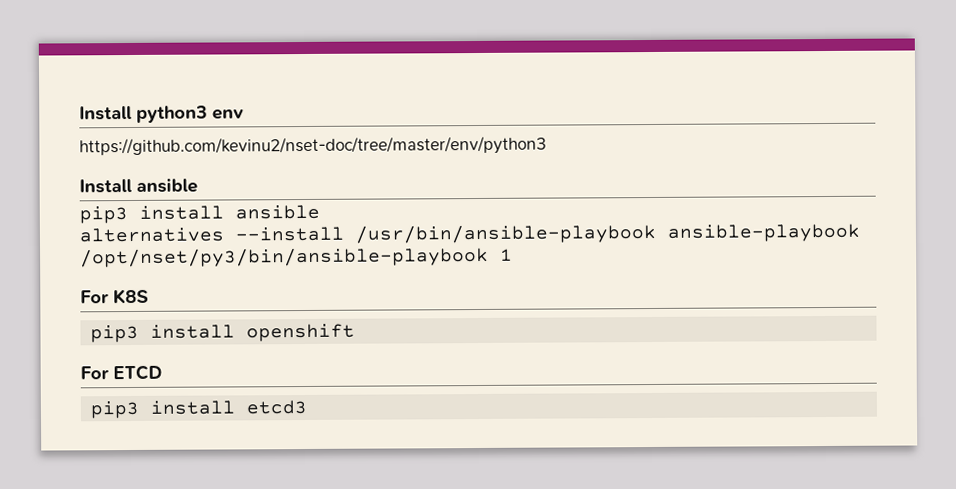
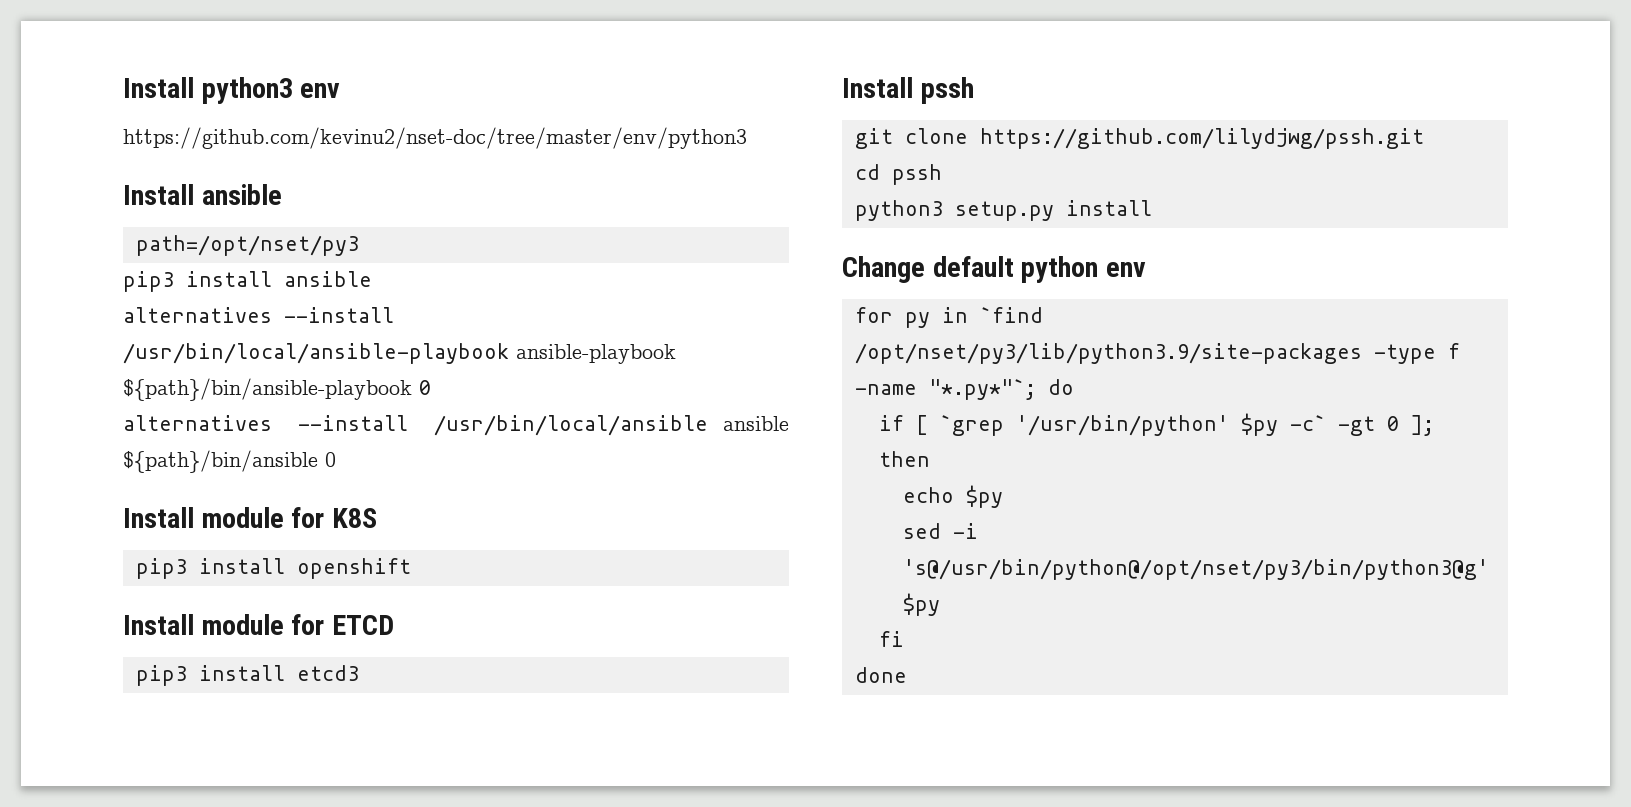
(198, 185) none -> [135,235,359,256] // path=/opt/nset/py3
[355,223,860,244] [80,246,513,268] [80,290,109,304] /usr/bin/ansible-playbook ansible-playbook /opt/nset/py3/bin/ansible-playbook 1 // For -> [123,343,676,364] [123,378,431,401] [123,415,789,436] [123,450,336,473] [123,507,325,528] /usr/bin/local/ansible-playbook ansible-playbook ${path}/bin/ansible-playbook 0 // alternatives --install /usr/bin/local/ansible ansible ${path}/bin/ansible 0 // Install module for
[80,366,109,380] For -> [123,614,325,635] Install module for
(308, 407) none -> [842,77,974,104] [854,128,1424,149] [854,164,942,185] [854,200,1152,221] [842,256,1146,283] [854,307,1043,328] [854,343,1460,364] [854,379,1074,400] [878,413,1434,436] [878,451,930,467] [902,485,1003,508] [902,523,978,539] [902,559,1489,580] [902,593,940,616] [878,631,904,647] [854,667,907,683] // Install pssh // git clone https://github.com/lilydjwg/pssh.git // cd pssh // python3 setup.py install // Change default python env // for py in `find /opt/nset/py3/lib/python3.9/site-packages -type f -name "*.py*"`; do // if [ `grep '/usr/bin/python' $py -c` -gt 0 ]; then // echo $py // sed -i 's@/usr/bin/python@/opt/nset/py3/bin/python3@g' $py // fi // done

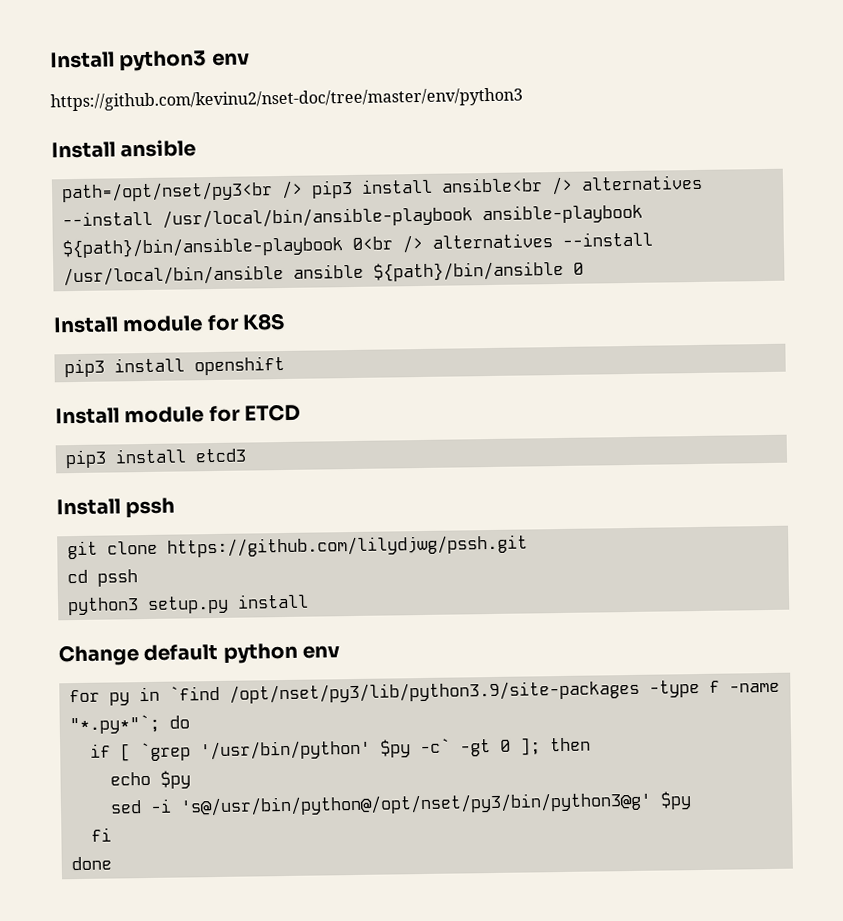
[135,235,359,256] [123,271,372,292] [123,307,394,323] [123,343,509,364] path=/opt/nset/py3 // pip3 install ansible // alternatives --install /usr/bin/local/ansible-playbook -> [60,174,703,203] [61,206,473,229] path=/opt/nset/py3<br /> pip3 install ansible<br /> alternatives --install /usr/local/bin/ansible-playbook
[419,380,431,395] [123,415,708,436] 0 // alternatives --install /usr/bin/local/ansible -> [351,231,653,254] [62,264,284,287] 0<br /> alternatives --install /usr/local/bin/ansible

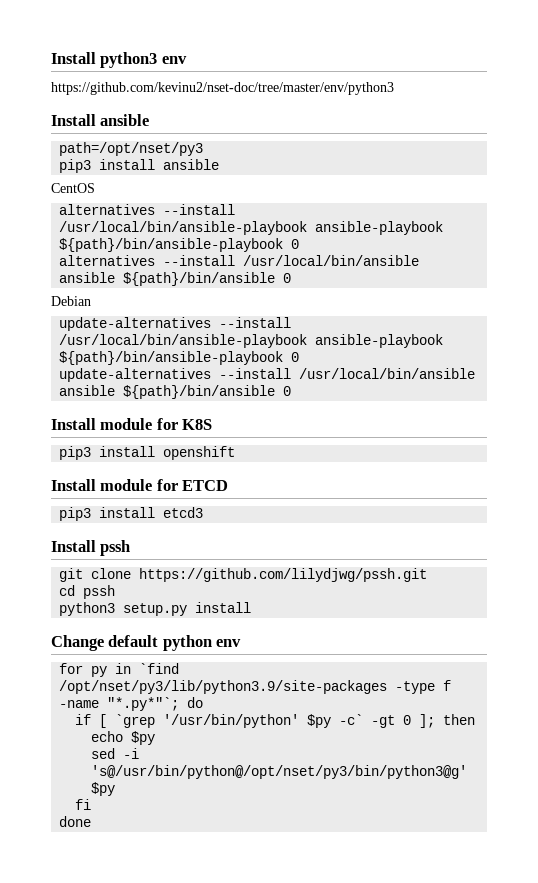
[60,176,573,203] path=/opt/nset/py3<br /> pip3 install ansible<br /> -> [59,142,204,156] [59,159,220,173] [51,183,95,193] path=/opt/nset/py3 // pip3 install ansible // CentOS //
[351,234,423,254] 0<br /> -> [291,239,300,249] 0 //
(584, 268) none -> [51,296,91,306] [59,317,292,331] [59,334,444,348] [59,351,300,365] [59,368,476,382] [59,385,292,399] // Debian // update-alternatives --install /usr/local/bin/ansible-playbook ansible-playbook ${path}/bin/ansible-playbook 0 // update-alternatives --install /usr/local/bin/ansible ansible ${path}/bin/ansible 0

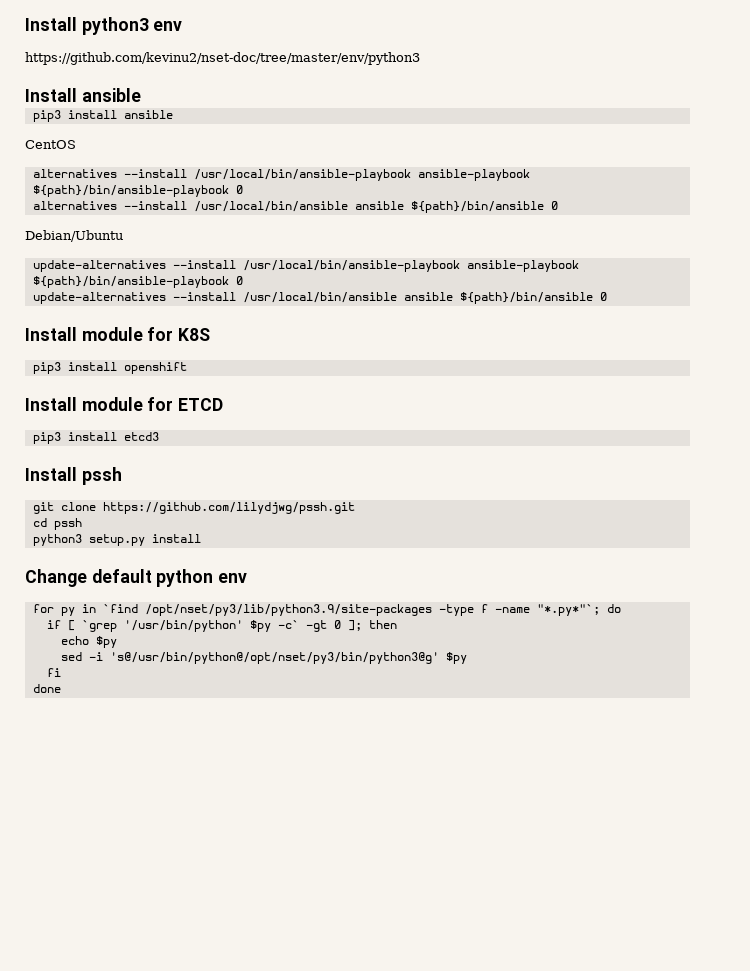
[59,142,204,156] // path=/opt/nset/py3 -> (141, 95) none
[51,296,91,306] Debian -> [25,230,123,242] Debian/Ubuntu

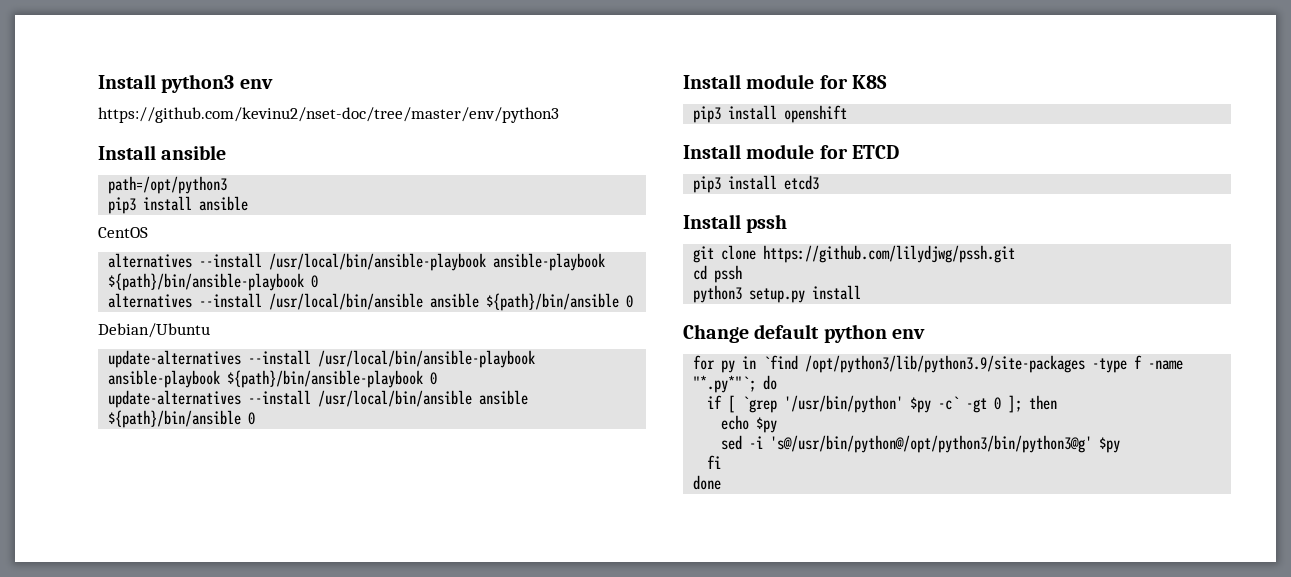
(141, 95) none -> [108,176,228,194] // path=/opt/python3
[144,604,432,616] /opt/nset/py3/lib/python3.9/site-packages -> [805,355,1086,373] /opt/python3/lib/python3.9/site-packages
[109,652,439,664] 's@/usr/bin/python@/opt/nset/py3/bin/python3@g' -> [770,435,1093,453] 's@/usr/bin/python@/opt/python3/bin/python3@g'

